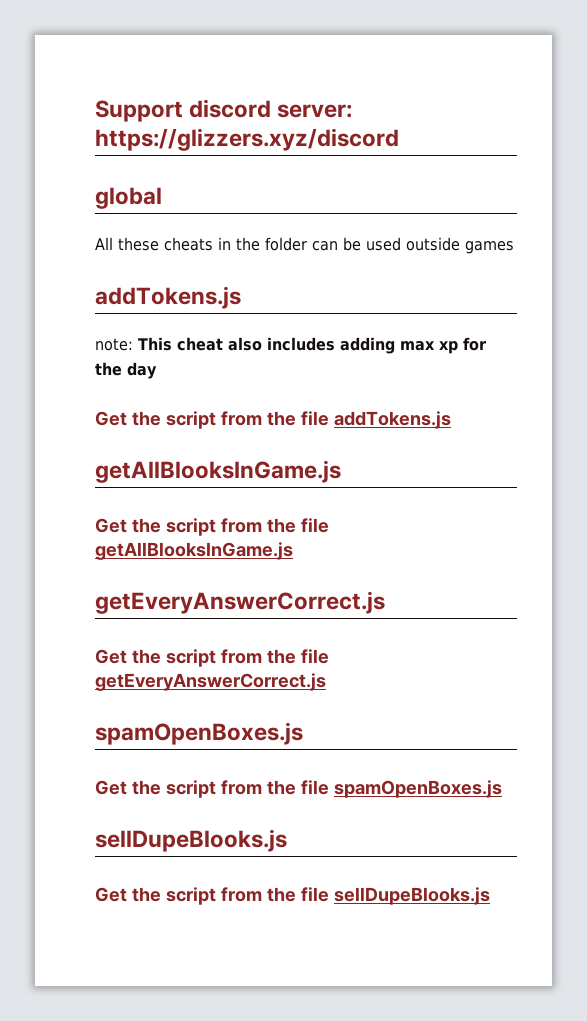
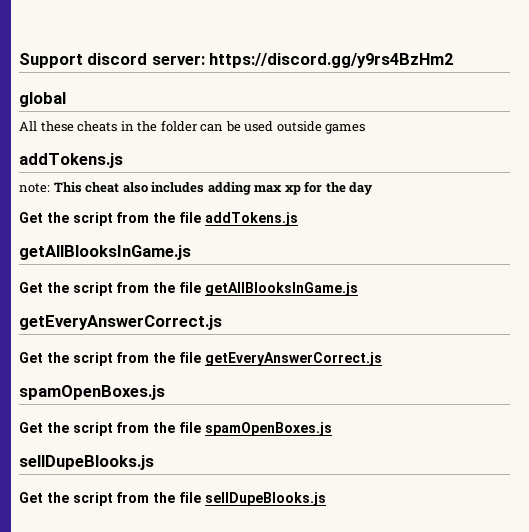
[95,128,399,151] https://glizzers.xyz/discord -> [209,53,454,68] https://discord.gg/y9rs4BzHm2

